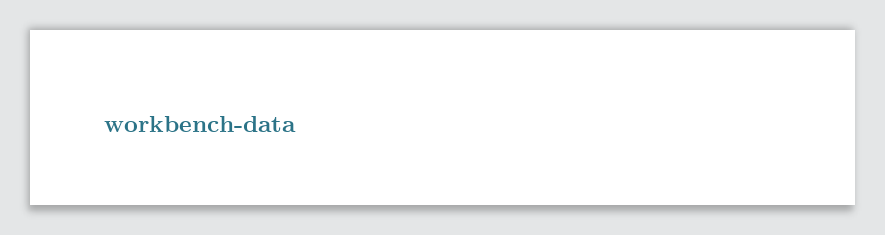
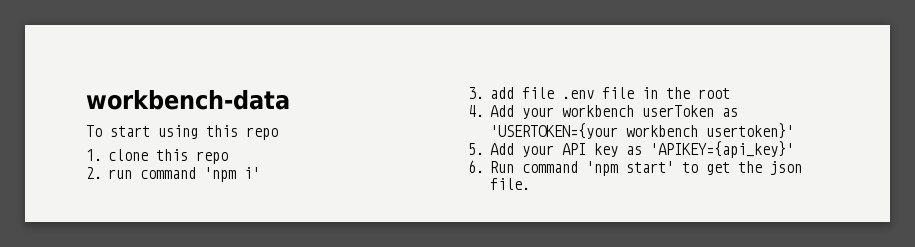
(296, 124) none -> [86,125,278,140] [86,149,229,164] [86,167,261,182] [468,87,731,99] [468,105,739,119] [490,123,795,139] [468,141,795,158] [468,160,803,176] [490,178,531,190] // To start using this repo // 1. clone this repo // 2. run command 'npm i' // 3. add file .env file in the root // 4. Add your workbench userToken as 'USERTOKEN={your workbench usertoken}' // 5. Add your API key as 'APIKEY={api_key}' // 6. Run command 'npm start' to get the json file.

